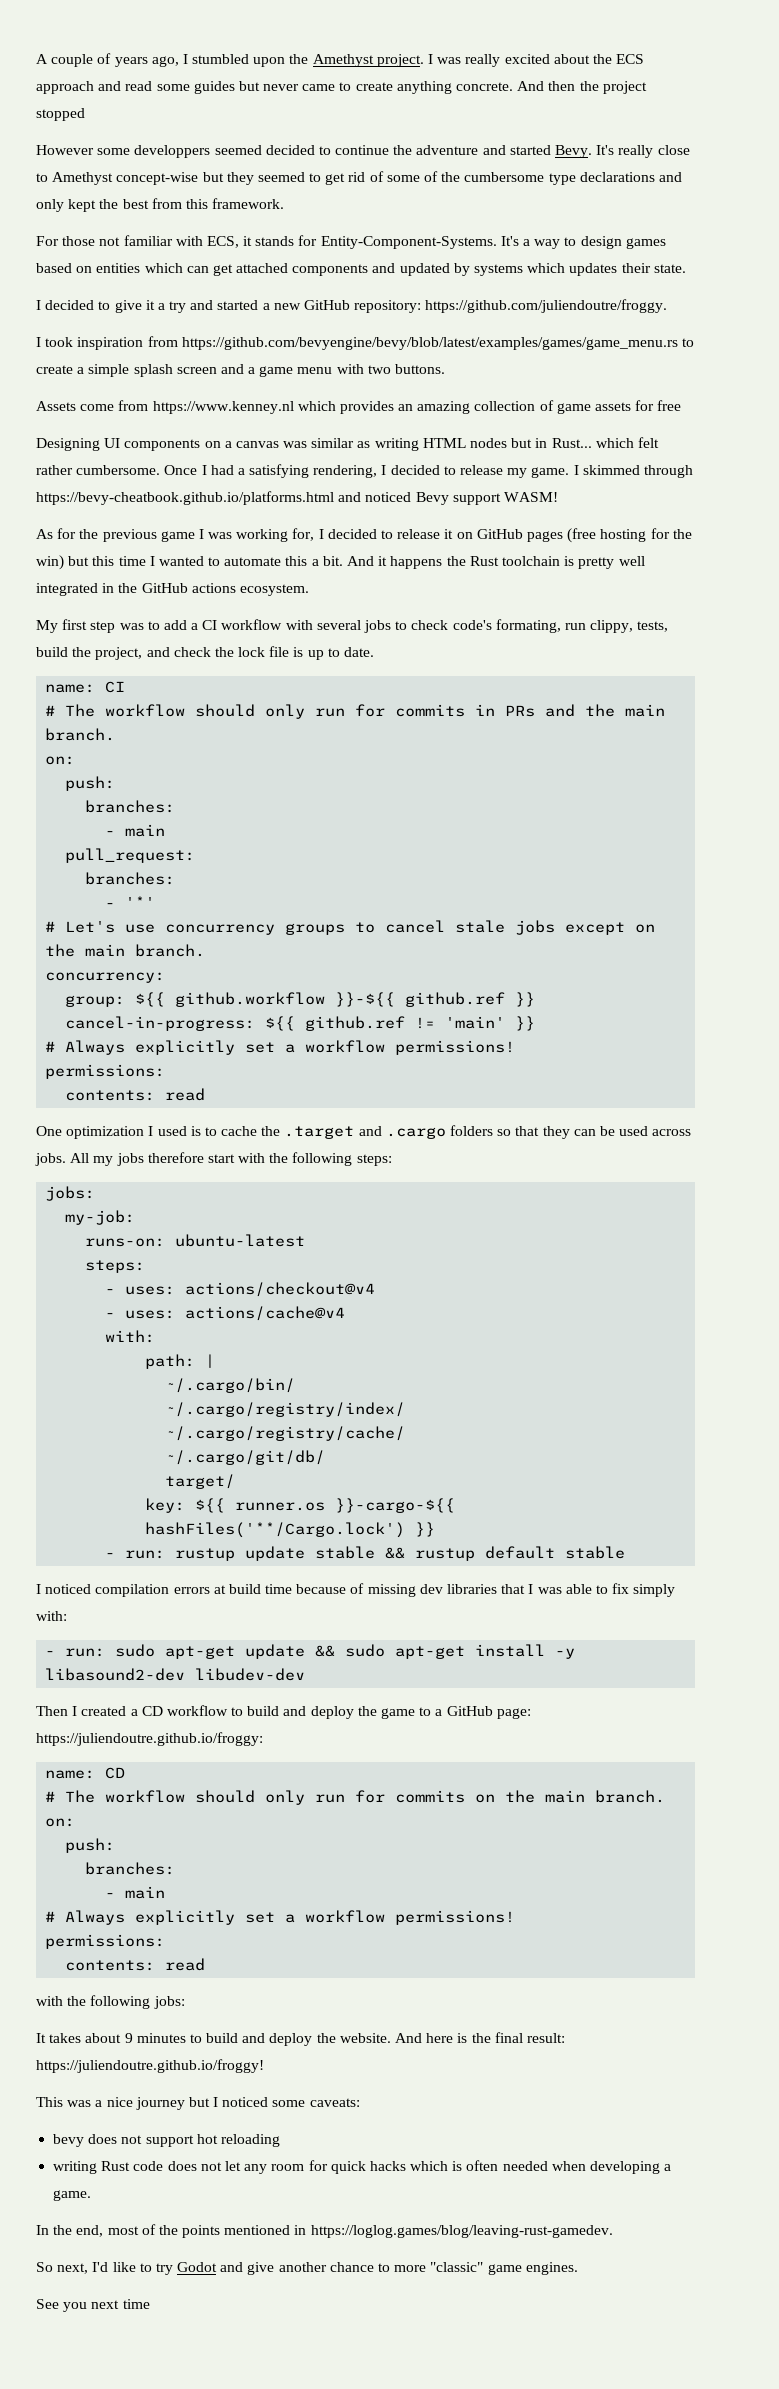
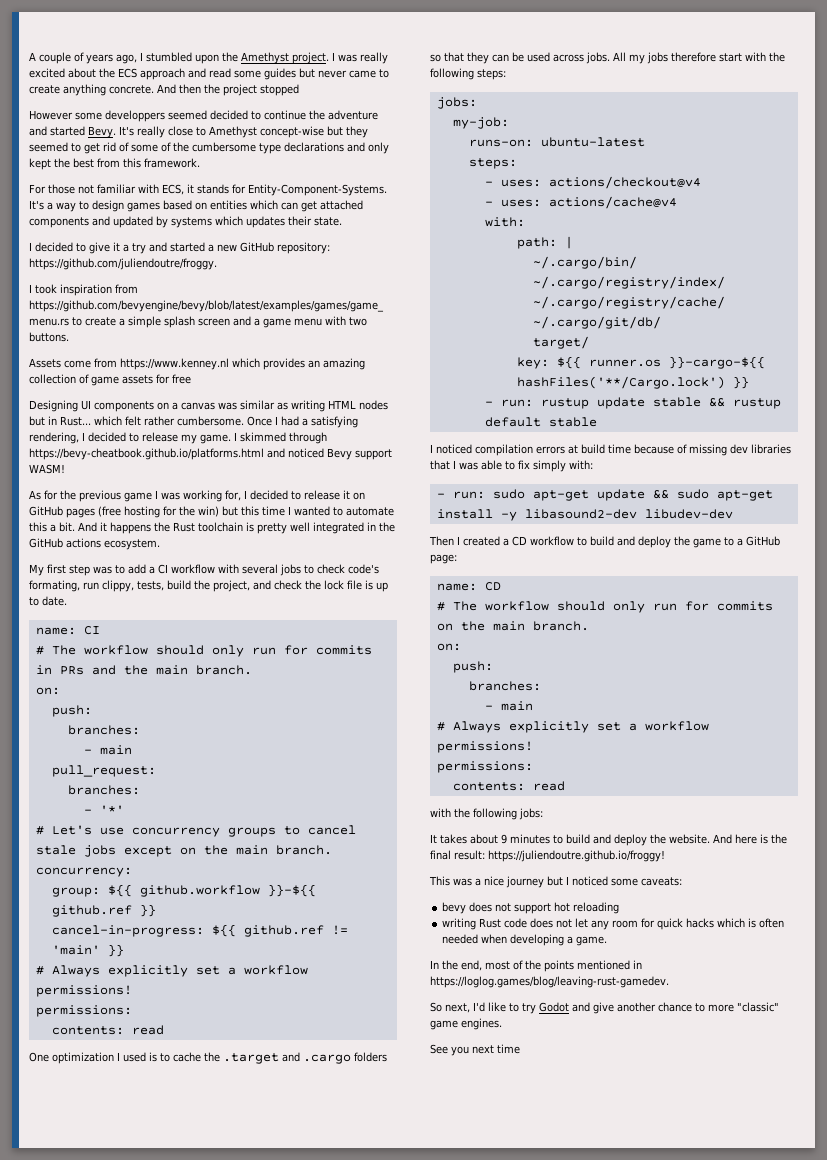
[36,1732,263,1746] https://juliendoutre.github.io/froggy: -> (457, 559) none

